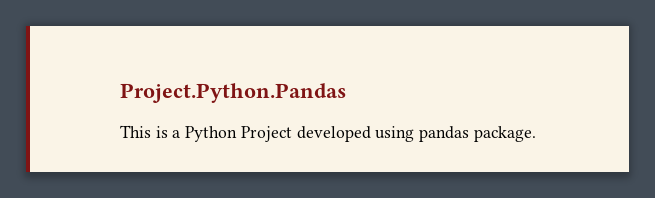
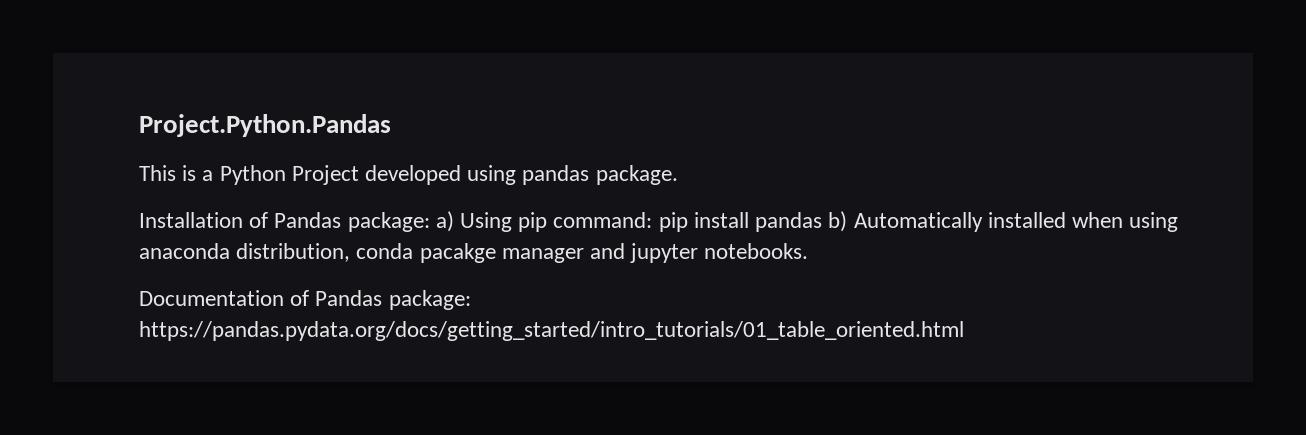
(536, 134) none -> [139,211,1179,232] [139,243,809,263] [139,290,471,310] [139,321,964,341] // Installation of Pandas package: a) Using pip command: pip install pandas b) Automatically installed when using anaconda distribution, conda pacakge manager and jupyter notebooks. // Documentation of Pandas package: https://pandas.pydata.org/docs/getting_started/intro_tutorials/01_table_oriented.html

